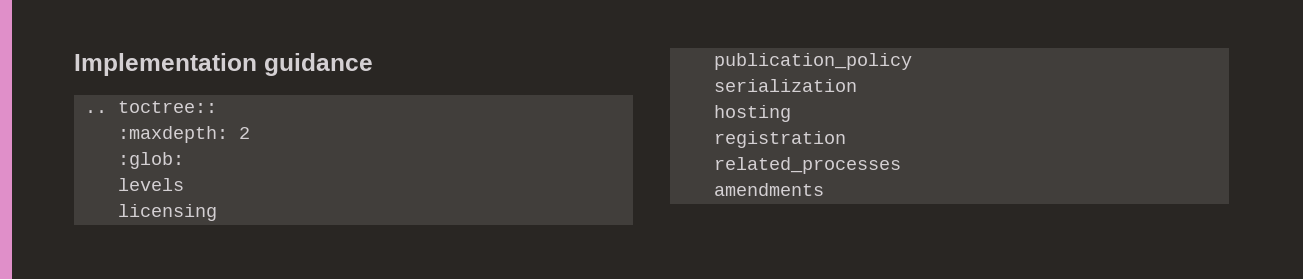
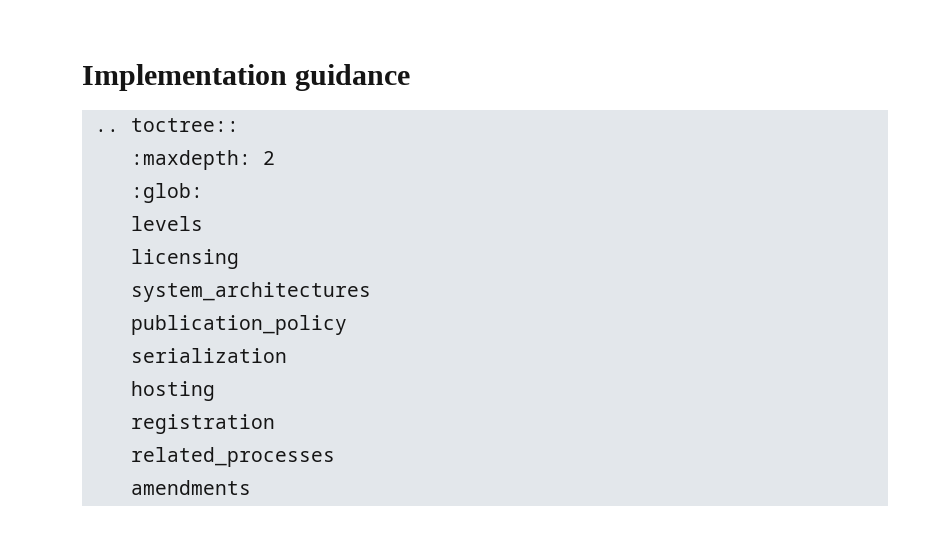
(217, 212) none -> [130,282,371,302] // system_architectures

